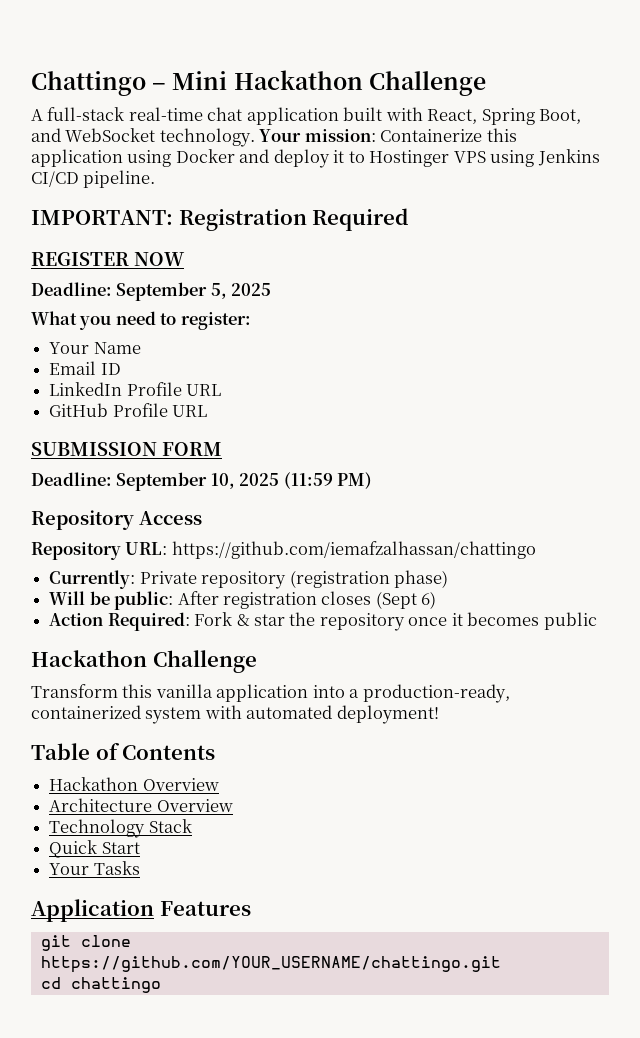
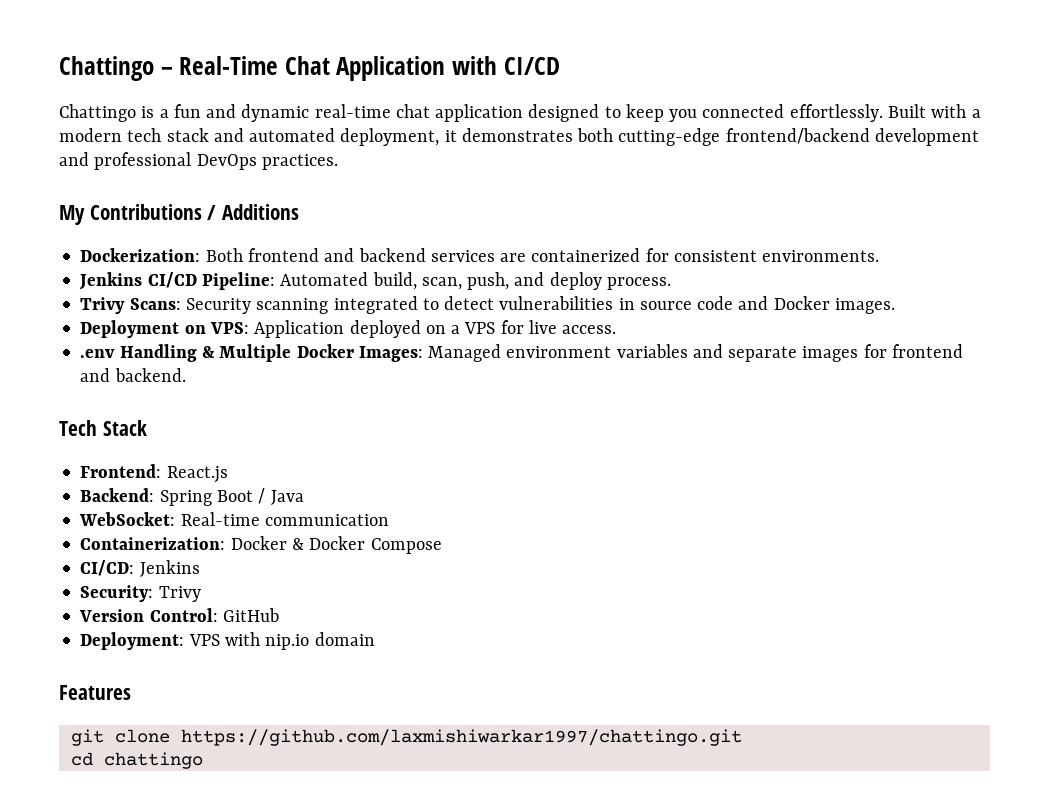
[172,70,486,96] [31,107,582,125] [31,128,517,147] [31,149,600,168] [31,170,156,188] [31,208,409,231] [31,252,185,266] [31,282,272,301] [31,311,251,330] [49,342,141,354] [49,361,121,375] [49,382,222,396] [49,403,208,417] [31,442,222,456] [31,472,373,491] [31,510,202,530] [31,541,536,560] [49,570,448,589] [49,591,437,610] [49,612,597,631] [31,650,257,673] [31,684,510,703] [31,705,439,724] [31,743,216,760] [49,777,219,791] [49,798,233,812] [49,819,192,838] [49,840,140,858] [49,861,140,875] [31,899,154,922] Mini Hackathon Challenge // A full-stack real-time chat application built with React, Spring Boot, and WebSocket technology. Your mission: Containerize this application using Docker and deploy it to Hostinger VPS using Jenkins CI/CD pipeline. // IMPORTANT: Registration Required // REGISTER NOW // Deadline: September 5, 2025 // What you need to register: // Your Name // Email ID // LinkedIn Profile URL // GitHub Profile URL // SUBMISSION FORM // Deadline: September 10, 2025 (11:59 PM) // Repository Access // Repository URL: https://github.com/iemafzalhassan/chattingo // Currently: Private repository (registration phase) // Will be public: After registration closes (Sept 6) // Action Required: Fork & star the repository once it becomes public // Hackathon Challenge // Transform this vanilla application into a production-ready, containerized system with automated deployment! // Table of Contents // Hackathon Overview // Architecture Overview // Technology Stack // Quick Start // Your Tasks // Application -> [179,56,560,81] [59,104,981,122] [59,128,979,146] [59,152,338,170] [59,204,300,225] [80,248,880,262] [79,272,671,290] [80,296,895,314] [80,320,617,338] [80,344,963,362] [80,368,186,382] [59,420,147,436] [80,464,228,483] [80,488,304,506] [79,512,389,526] [80,536,442,554] [80,560,200,577] [80,585,201,602] [79,608,279,622] [80,632,375,650] Real-Time Chat Application with CI/CD // Chattingo is a fun and dynamic real-time chat application designed to keep you connected effortlessly. Built with a modern tech stack and automated deployment, it demonstrates both cutting-edge frontend/backend development and professional DevOps practices. // My Contributions / Additions // Dockerization: Both frontend and backend services are containerized for consistent environments. // Jenkins CI/CD Pipeline: Automated build, scan, push, and deploy process. // Trivy Scans: Security scanning integrated to detect vulnerabilities in source code and Docker images. // Deployment on VPS: Application deployed on a VPS for live access. // .env Handling & Multiple Docker Images: Managed environment variables and separate images for frontend and backend. // Tech Stack // Frontend: React.js // Backend: Spring Boot / Java // WebSocket: Real-time communication // Containerization: Docker & Docker Compose // CI/CD: Jenkins // Security: Trivy // Version Control: GitHub // Deployment: VPS with nip.io domain //
[40,956,501,973] https://github.com/YOUR_USERNAME/chattingo.git -> [180,729,742,746] https://github.com/laxmishiwarkar1997/chattingo.git

